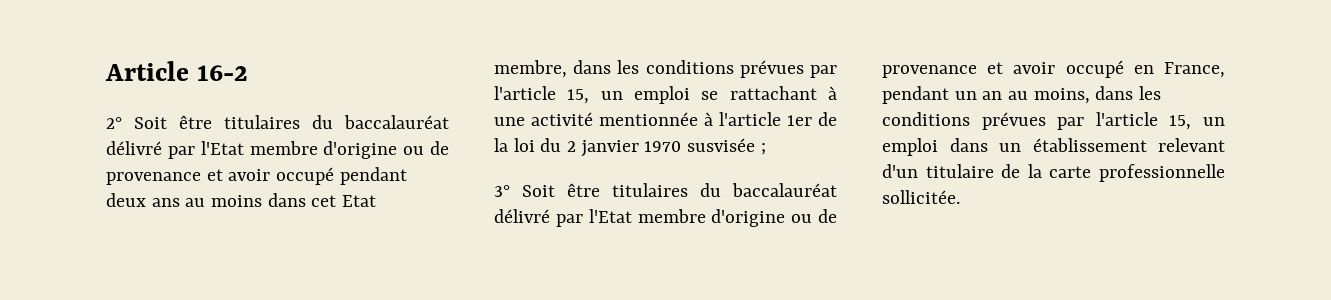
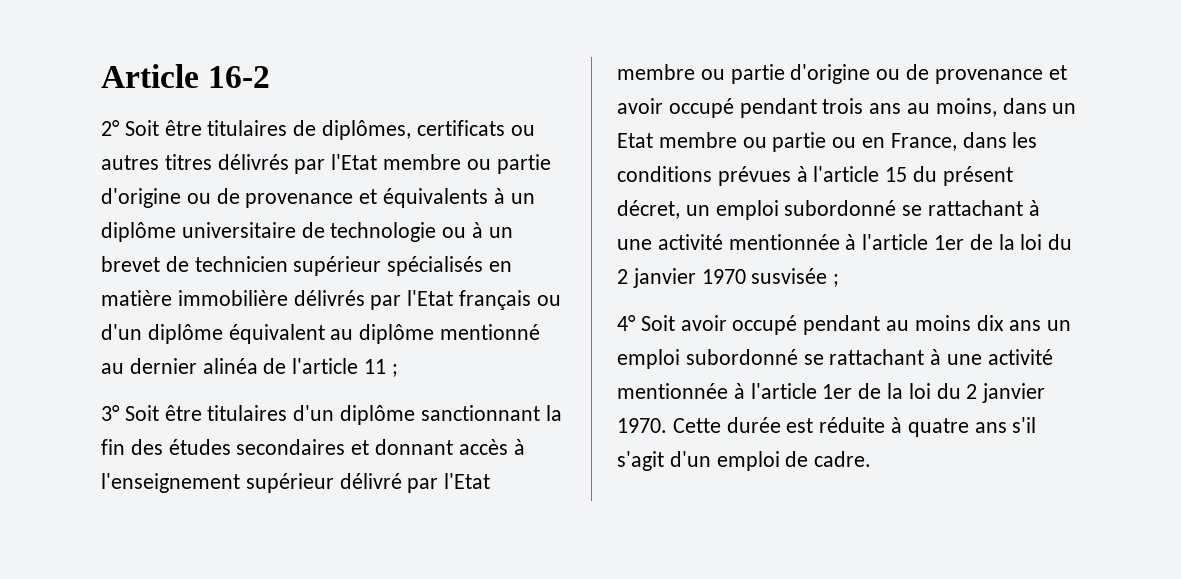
[312,115,449,129] [106,141,318,159] du baccalauréat délivré par l'Etat membre -> [293,120,535,140] [101,154,551,174] [101,188,535,208] [101,222,513,242] [101,256,513,276] [101,290,561,310] [101,324,541,344] [101,358,398,377] [101,405,562,425] [101,439,525,455] [101,473,491,493] [617,64,785,84] de diplômes, certificats ou autres titres délivrés par l'Etat membre ou partie d'origine ou de provenance et équivalents à un diplôme universitaire de technologie ou à un brevet de technicien supérieur spécialisés en matière immobilière délivrés par l'Etat français ou d'un diplôme équivalent au diplôme mentionné au dernier alinéa de l'article 11 ; // 3° Soit être titulaires d'un diplôme sanctionnant la fin des études secondaires et donnant accès à l'enseignement supérieur délivré par l'Etat membre ou partie
[106,193,146,207] deux -> [822,98,864,114] trois
[211,193,377,207] [494,60,837,78] [494,86,690,104] moins dans cet Etat membre, dans les conditions prévues par l'article 15, un emploi -> [935,98,1077,117] [617,132,1038,152] [617,166,1013,186] [617,200,897,220] moins, dans un Etat membre ou partie ou en France, dans les conditions prévues à l'article 15 du présent décret, un emploi subordonné
[494,183,837,197] [494,209,837,227] [882,60,1225,78] [882,86,1162,104] [882,112,1225,130] [882,138,1225,156] [882,164,1225,182] [882,190,960,204] 3° Soit être titulaires du baccalauréat délivré par l'Etat membre d'origine ou de provenance et avoir occupé en France, pendant un an au moins, dans les conditions prévues par l'article 15, un emploi dans un établissement relevant d'un titulaire de la carte professionnelle sollicitée. -> [617,315,1072,335] [617,349,1053,369] [617,383,1046,403] [617,417,1037,437] [617,451,872,471] 4° Soit avoir occupé pendant au moins dix ans un emploi subordonné se rattachant à une activité mentionnée à l'article 1er de la loi du 2 janvier 1970. Cette durée est réduite à quatre ans s'il s'agit d'un emploi de cadre.

